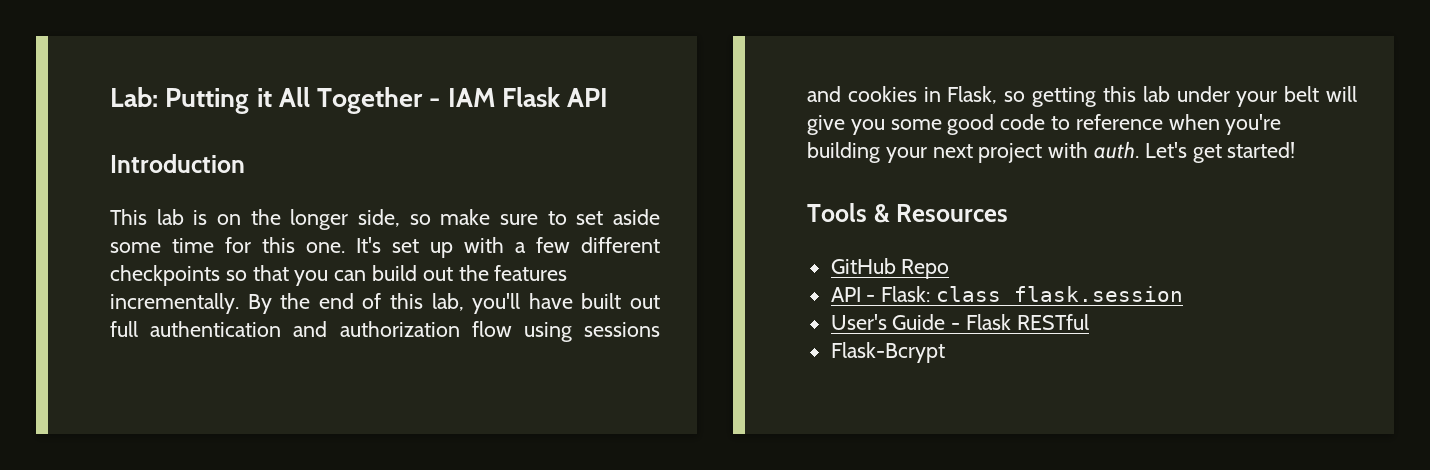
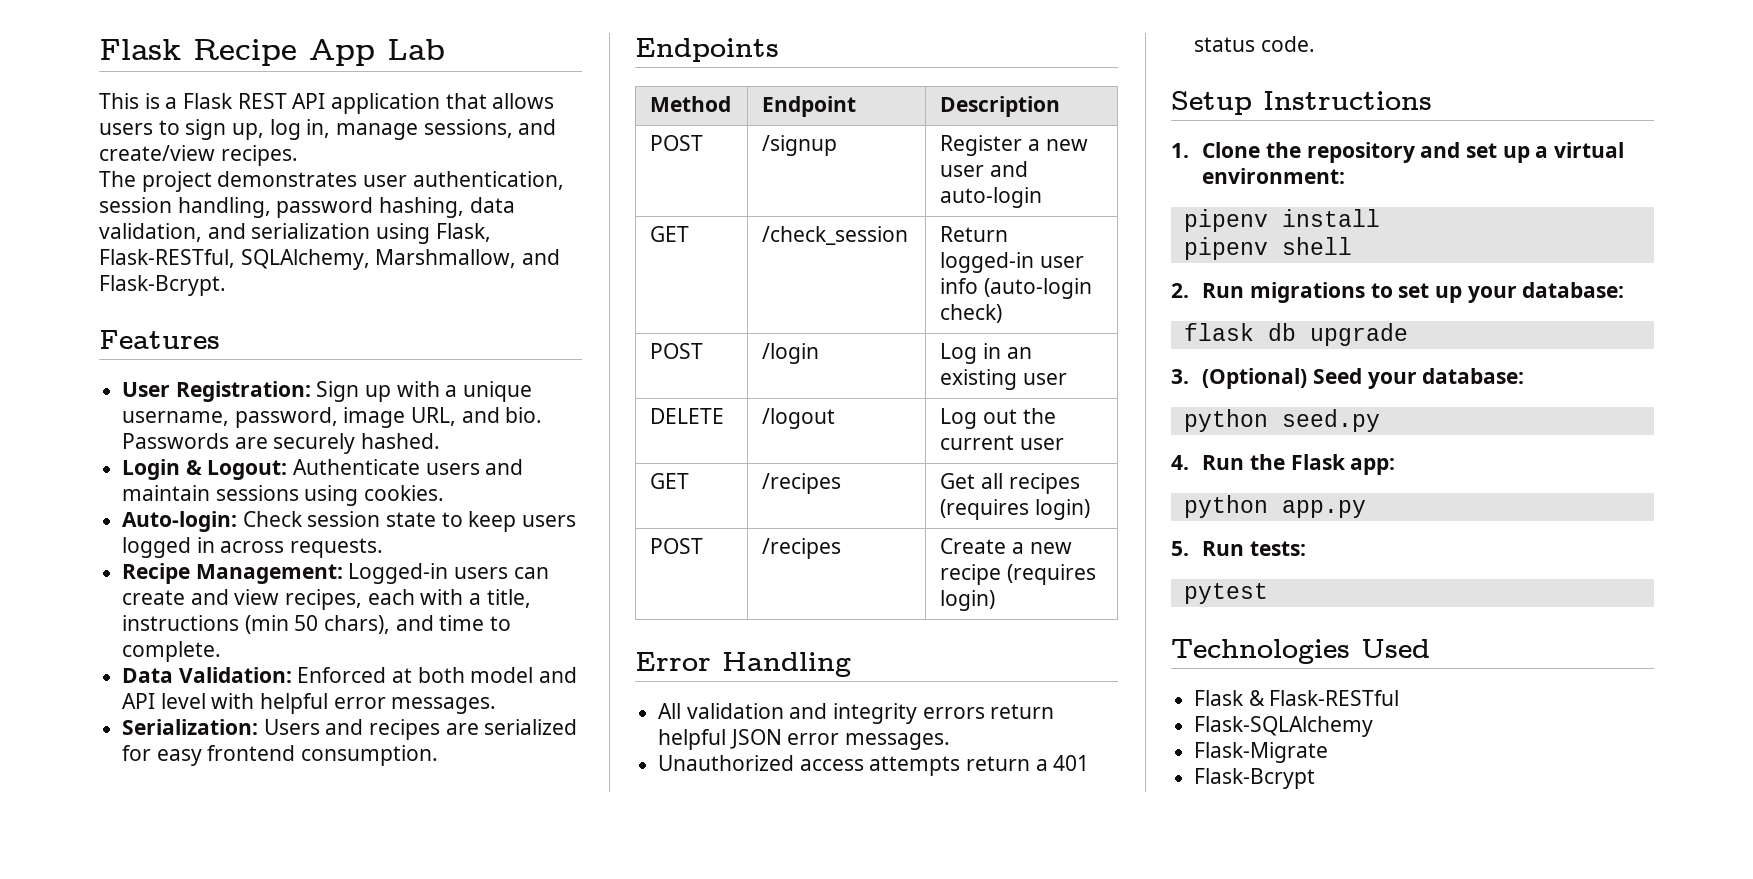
[110,87,609,114] [110,154,245,173] [110,209,661,230] [110,237,660,258] [110,265,568,286] [110,293,660,314] [110,321,660,342] [807,86,1357,107] [807,114,1282,135] [807,141,1296,163] [807,203,1009,223] [830,258,950,279] [830,286,1184,302] [830,314,1089,330] Lab: Putting it All Together - IAM Flask API // Introduction // This lab is on the longer side, so make sure to set aside some time for this one. It's set up with a few different checkpoints so that you can build out the features incrementally. By the end of this lab, you'll have built out full authentication and authorization flow using sessions and cookies in Flask, so getting this lab under your belt will give you some good code to reference when you're building your next project with auth. Let's get started! // Tools & Resources // GitHub Repo // API - Flask: class flask.session // User's Guide - Flask RESTful -> [99,39,445,66] [99,93,555,114] [99,119,557,140] [99,145,298,166] [99,171,564,192] [99,197,515,218] [99,223,491,244] [99,249,561,270] [99,275,226,296] [99,330,220,349] [122,381,533,402] [122,407,543,428] [122,433,441,454] [122,459,524,480] [122,485,445,506] [122,511,577,532] [122,537,384,558] [122,563,549,584] [122,589,531,610] [122,615,512,634] [122,641,222,662] [122,667,578,683] [122,693,497,714] [122,719,578,740] [122,745,439,766] [635,38,779,62] [650,96,732,112] [762,96,857,117] [940,96,1061,117] [650,135,704,151] [762,135,838,156] [940,135,1088,156] [940,161,1029,177] [940,187,1043,208] [650,226,690,242] [762,226,909,245] [940,226,1009,242] [940,252,1085,273] [940,278,1093,299] [940,304,1003,323] [650,343,704,359] [762,343,820,364] [940,343,1032,364] [940,369,1068,390] [650,408,725,424] [762,408,836,429] [940,408,1056,429] [940,435,1065,450] [650,473,690,489] [762,473,842,494] [940,473,1080,494] [940,499,1091,520] [650,538,704,554] [762,538,842,559] [940,538,1072,554] [940,564,1097,585] [940,590,996,611] [635,652,851,677] [658,703,1055,724] [658,729,951,750] [658,755,1090,776] [1194,36,1315,52] [1171,91,1432,115] [1171,142,1625,163] [1202,168,1346,184] [1183,209,1380,232] [1183,237,1352,260] [1171,282,1625,303] [1183,323,1408,346] [1171,368,1525,389] [1183,409,1380,432] [1171,454,1396,475] [1183,495,1366,518] [1171,541,1307,556] [1183,583,1268,604] [1171,639,1430,664] [1194,690,1400,706] [1194,716,1374,737] [1194,742,1329,763] Flask Recipe App Lab // This is a Flask REST API application that allows users to sign up, log in, manage sessions, and create/view recipes. // The project demonstrates user authentication, session handling, password hashing, data validation, and serialization using Flask, Flask-RESTful, SQLAlchemy, Marshmallow, and Flask-Bcrypt. // Features // User Registration: Sign up with a unique username, password, image URL, and bio. Passwords are securely hashed. // Login & Logout: Authenticate users and maintain sessions using cookies. // Auto-login: Check session state to keep users logged in across requests. // Recipe Management: Logged-in users can create and view recipes, each with a title, instructions (min 50 chars), and time to complete. // Data Validation: Enforced at both model and API level with helpful error messages. // Serialization: Users and recipes are serialized for easy frontend consumption. // Endpoints // Method | Endpoint | Description // POST | /signup | Register a new user and auto-login // GET | /check_session | Return logged-in user info (auto-login check) // POST | /login | Log in an existing user // DELETE | /logout | Log out the current user // GET | /recipes | Get all recipes (requires login) // POST | /recipes | Create a new recipe (requires login) // Error Handling // All validation and integrity errors return helpful JSON error messages. // Unauthorized access attempts return a 401 status code. // Setup Instructions // 1. Clone the repository and set up a virtual environment: // pipenv install // pipenv shell // 2. Run migrations to set up your database: // flask db upgrade // 3. (Optional) Seed your database: // python seed.py // 4. Run the Flask app: // python app.py // 5. Run tests: // pytest // Technologies Used // Flask & Flask-RESTful // Flask-SQLAlchemy // Flask-Migrate

